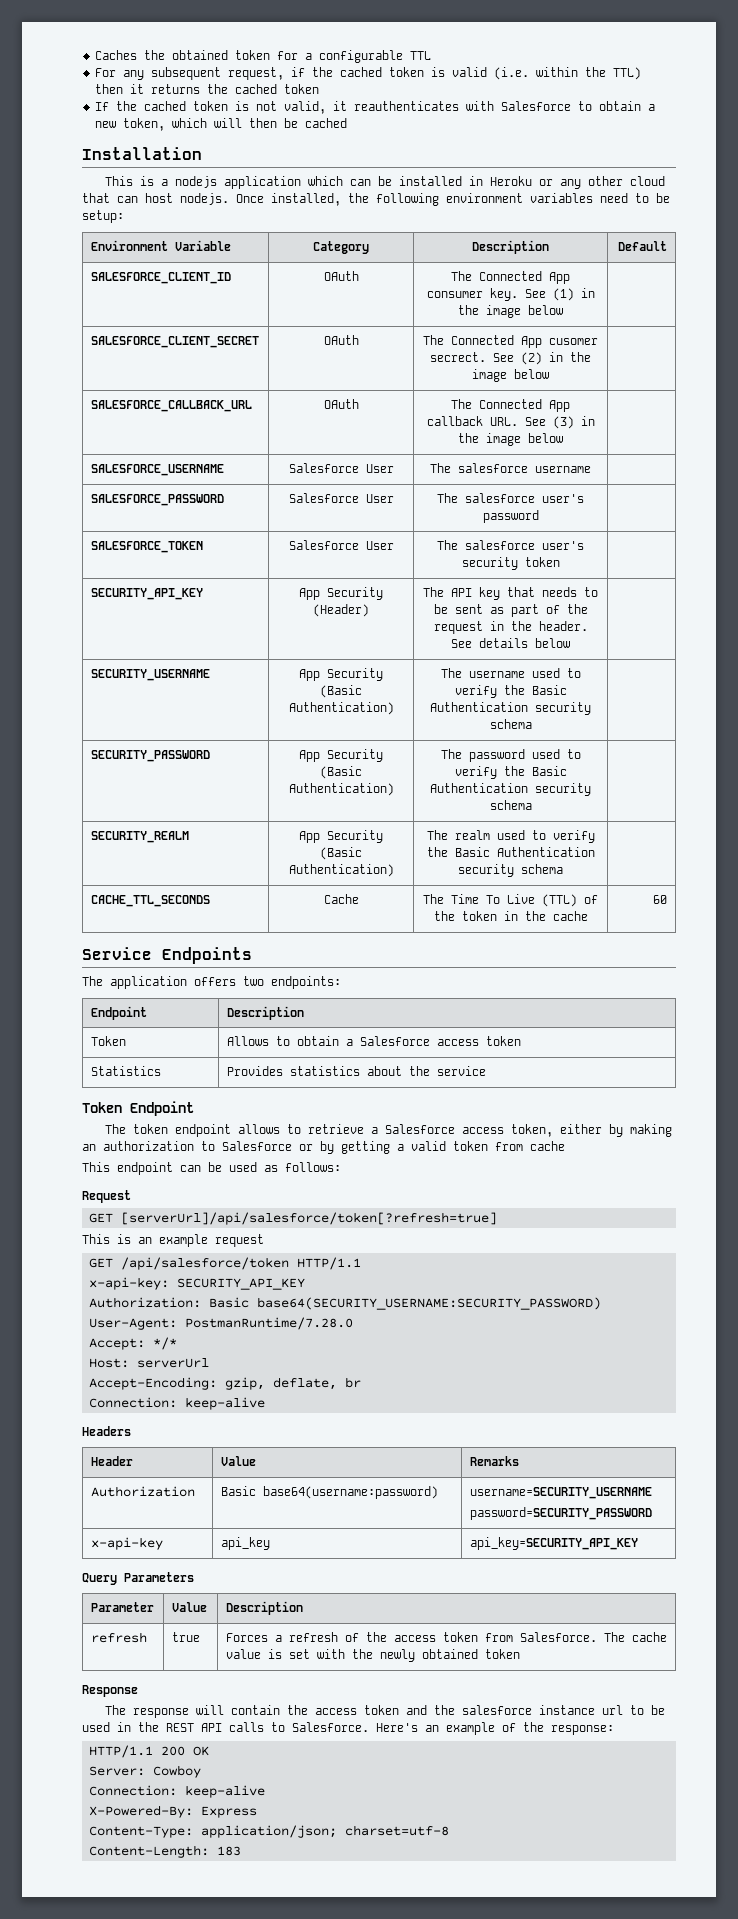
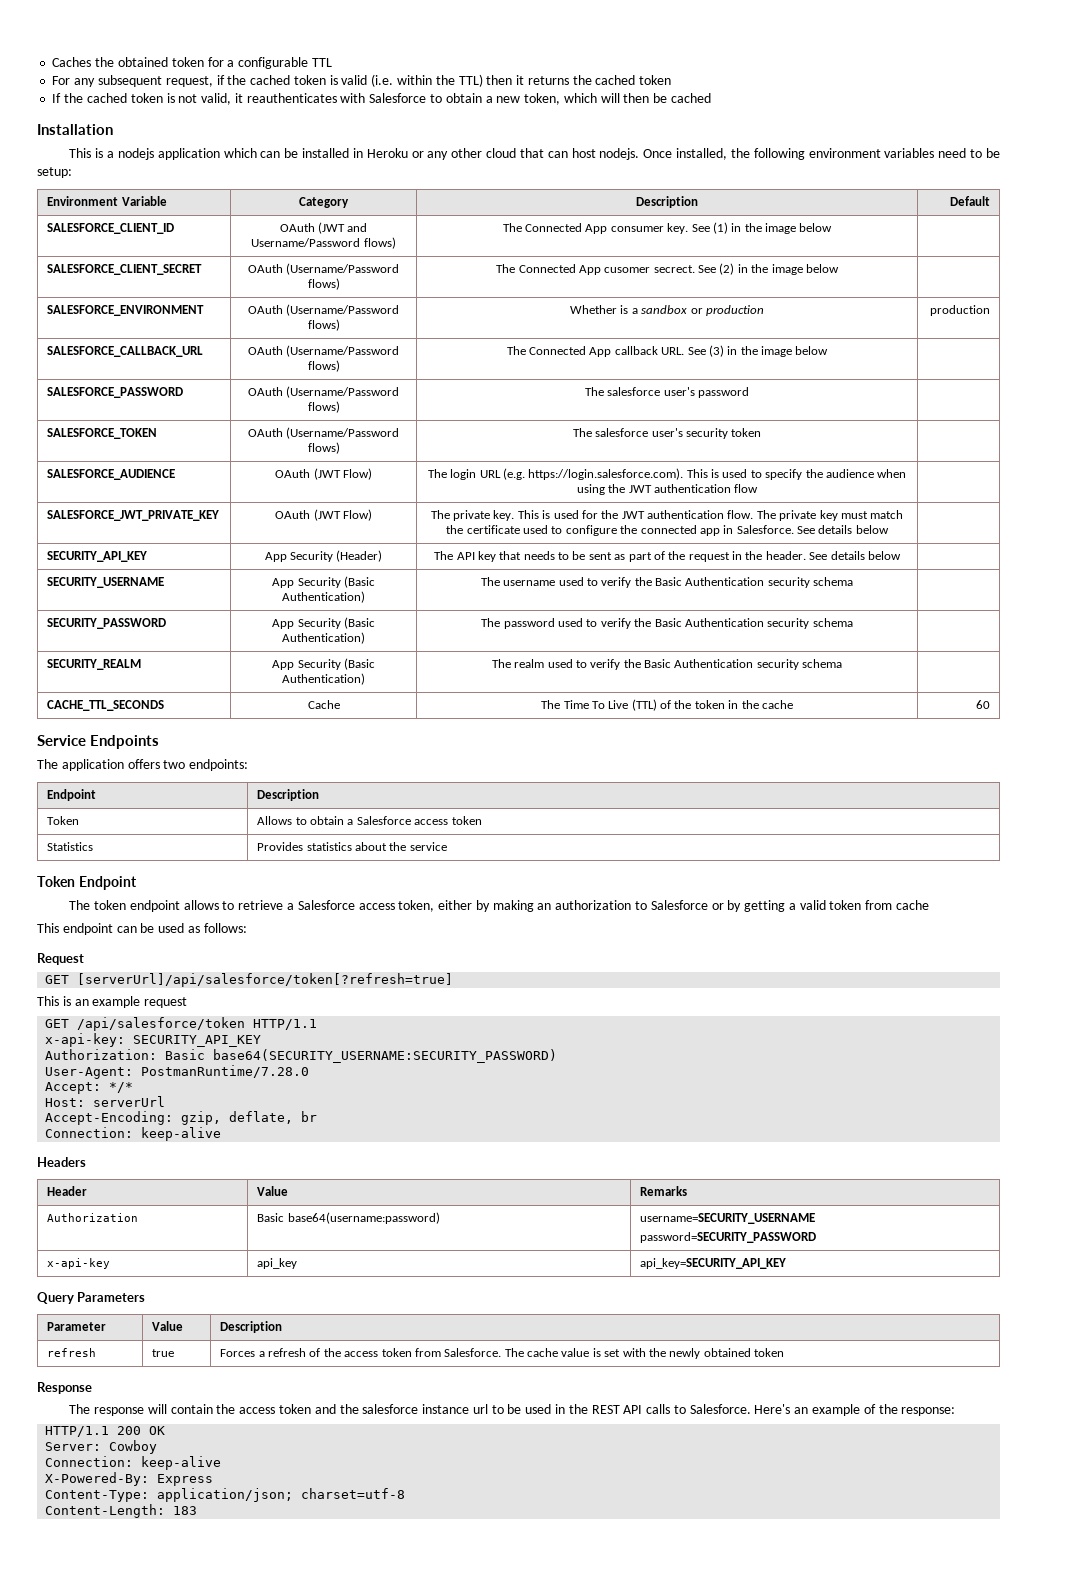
(359, 276) none -> [318,222,368,234] [251,237,396,249] (JWT and Username/Password flows)
(359, 340) none -> [286,263,400,275] [307,278,340,290] (Username/Password flows)
(549, 374) none -> [47,305,205,316] [247,304,400,316] [307,319,340,331] [570,305,764,316] [929,305,990,316] // SALESFORCE_ENVIRONMENT | OAuth (Username/Password flows) | Whether is a sandbox or production | production
(359, 404) none -> [286,345,400,357] [307,360,340,372] (Username/Password flows)
[90,464,224,476] [288,463,394,473] [430,463,591,473] [90,494,224,506] [288,493,394,503] SALESFORCE_USERNAME | Salesforce User | The salesforce username | // SALESFORCE_PASSWORD | Salesforce User -> [47,387,184,398] [247,386,400,398] [307,401,340,413] SALESFORCE_PASSWORD | OAuth (Username/Password flows)
[288,540,394,550] Salesforce User -> [247,427,400,439] [307,442,340,454] OAuth (Username/Password flows)
(560, 562) none -> [47,469,176,480] [275,468,372,480] [427,468,907,480] [576,484,759,495] [47,510,220,521] [275,509,372,521] [430,510,904,521] [446,525,889,536] // SALESFORCE_AUDIENCE | OAuth (JWT Flow) | The login URL (e.g. https://login.salesforce.com). This is used to specify the audience when using the JWT authentication flow | // SALESFORCE_JWT_PRIVATE_KEY | OAuth (JWT Flow) | The private key. This is used for the JWT authentication flow. The private key must match the certificate used to configure the connected app in Salesforce. See details below |

